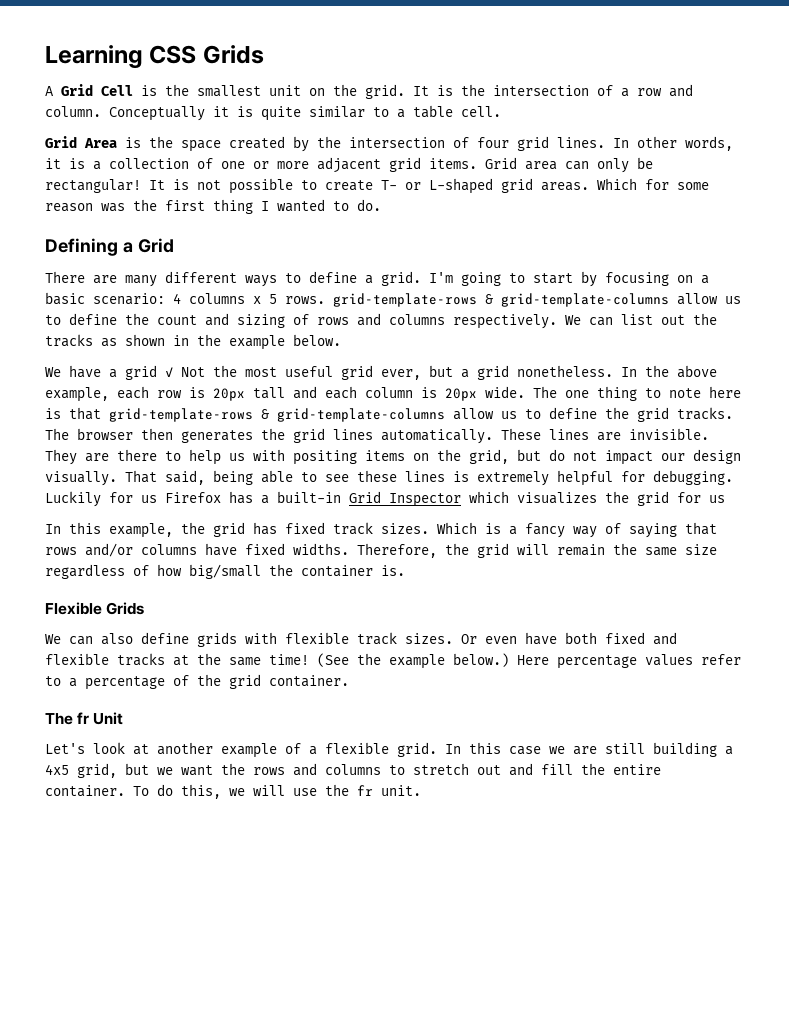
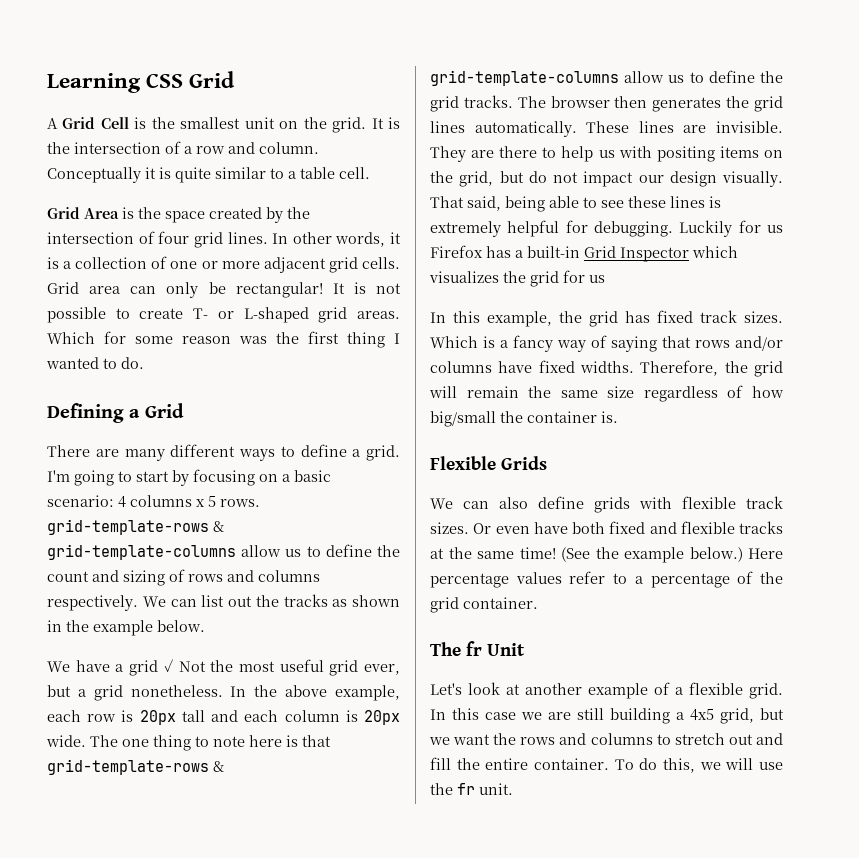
[202,45,264,64] Grids -> [189,71,236,88] Grid
[429,158,477,169] items. -> [362,257,400,269] cells.

